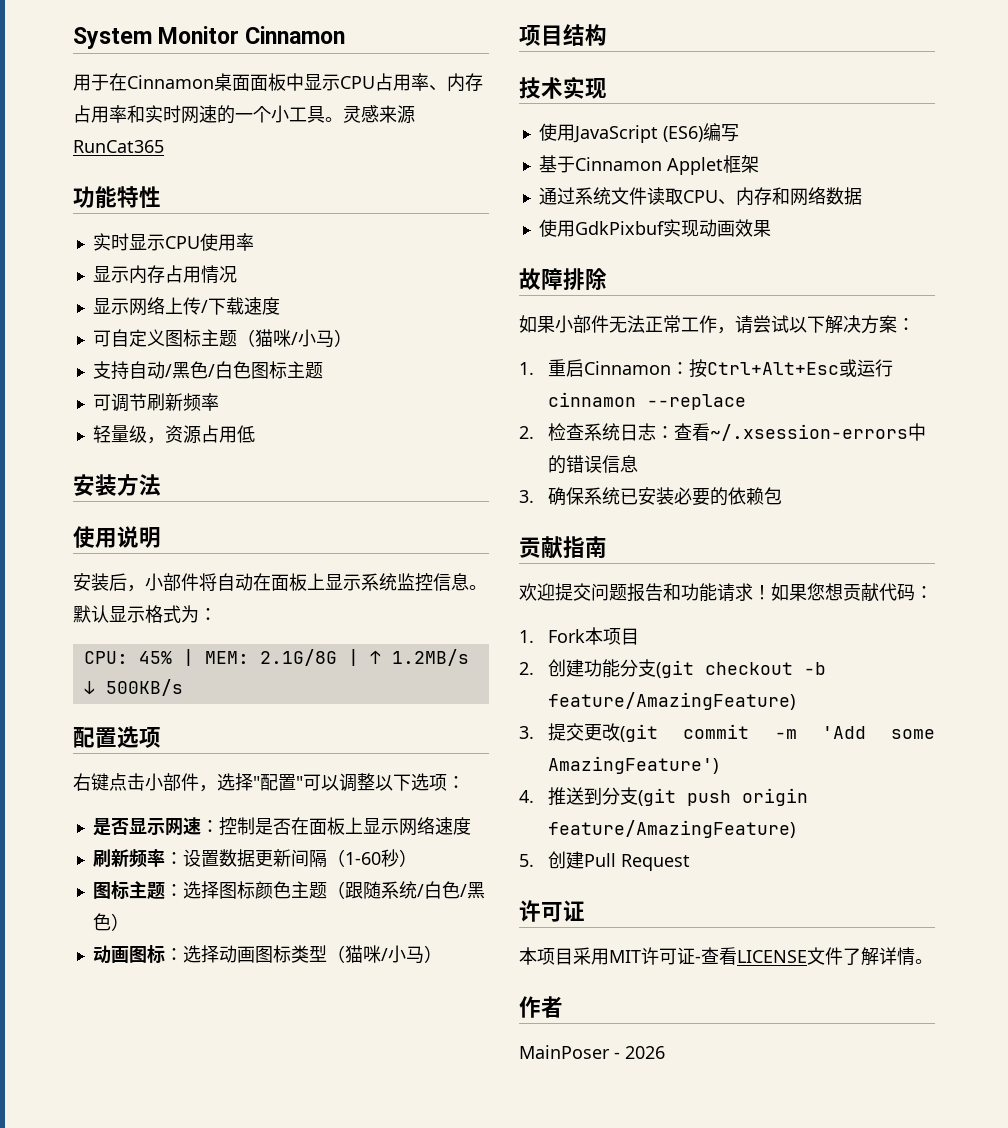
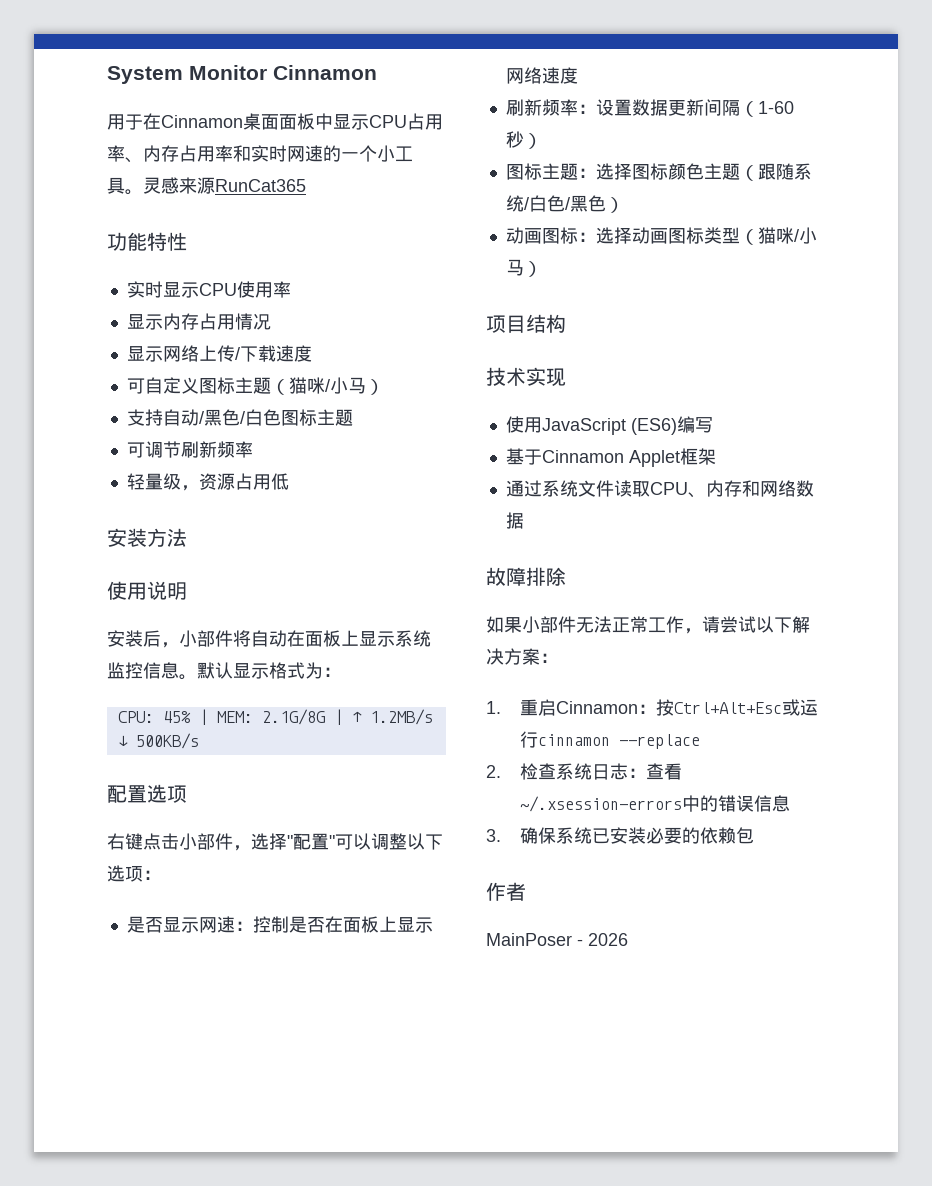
[538,219,771,237] // 使用GdkPixbuf实现动画效果 -> (524, 520) none
[519,536,607,559] [519,583,933,602] [519,627,640,645] [519,659,827,678] [548,692,796,710] [519,723,935,742] [548,756,719,774] [519,787,809,806] [548,820,796,838] [519,851,691,871] [519,900,585,922] [519,947,933,966] // 贡献指南 // 欢迎提交问题报告和功能请求！如果您想贡献代码： // 1. Fork本项目 // 2.创建功能分支(git checkout -b feature/AmazingFeature) // 3.提交更改(git commit -m 'Add some AmazingFeature') // 4.推送到分支(git push origin feature/AmazingFeature) // 5.创建Pull Request // 许可证 // 本项目采用MIT许可证-查看LICENSE文件了解详情。 -> (755, 835) none

